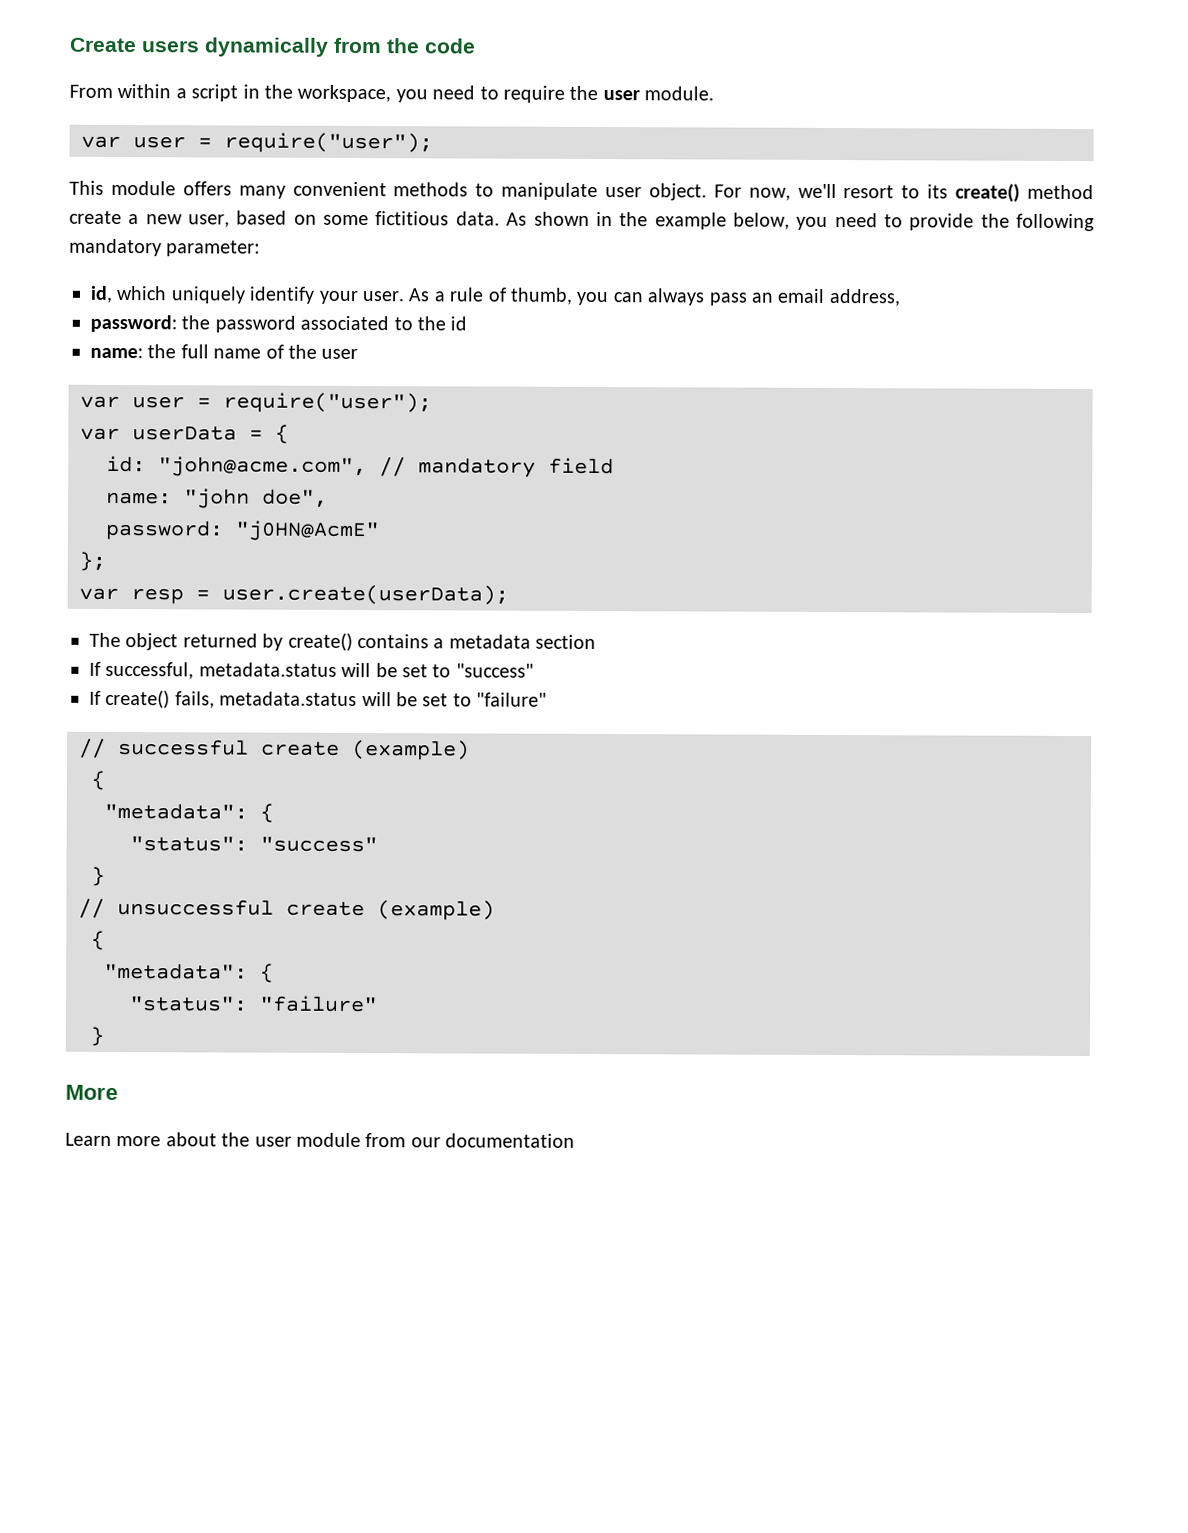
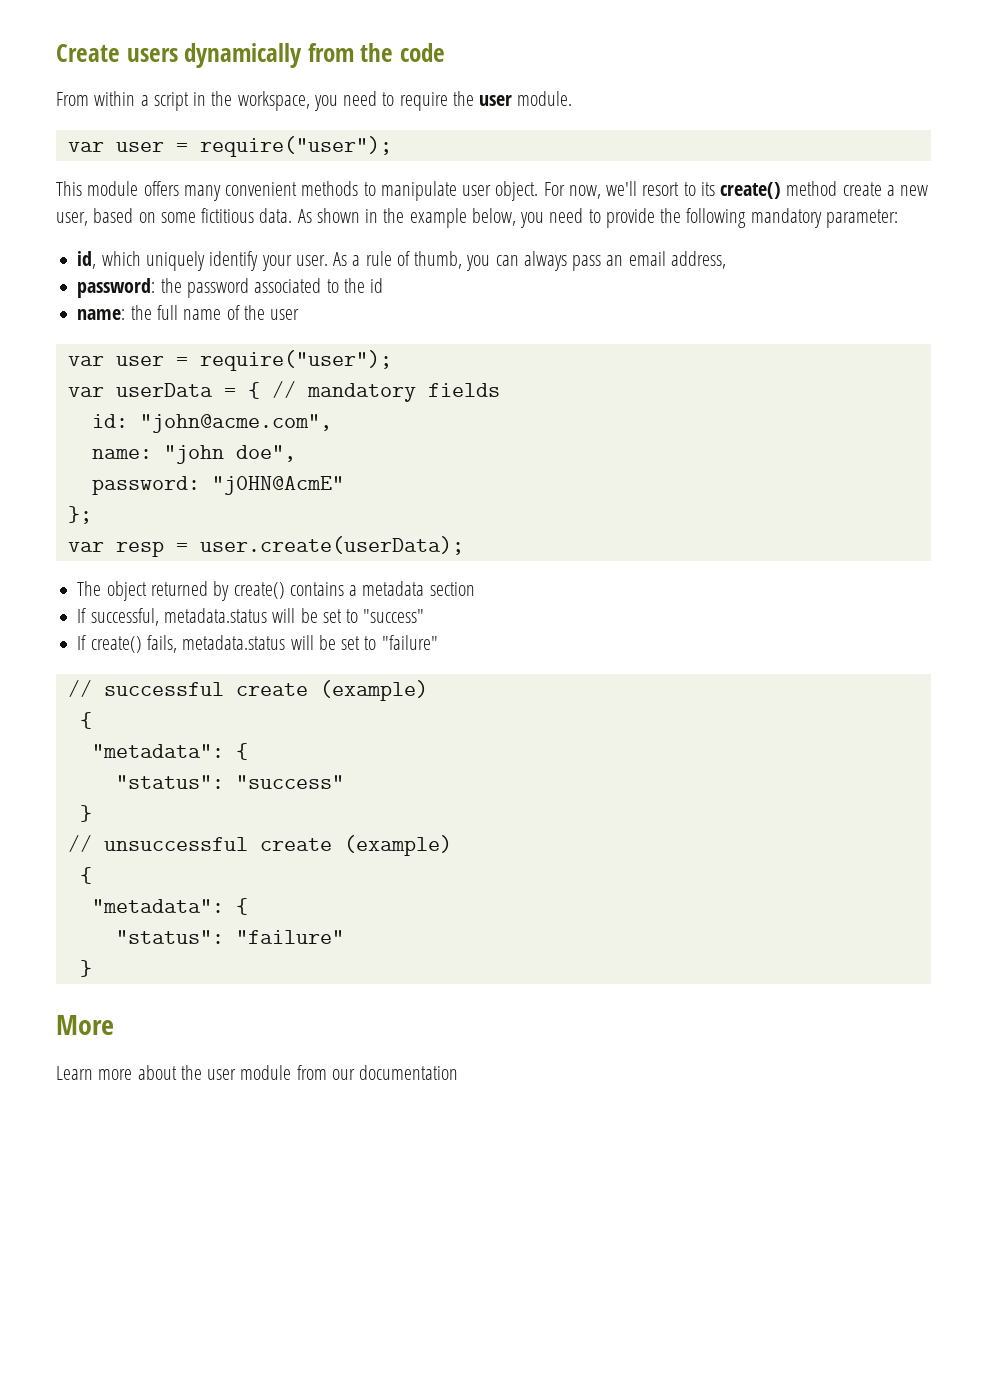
(289, 434) none -> [271,381,500,402] // mandatory fields
[379,457,614,478] // mandatory field -> (332, 423) none

